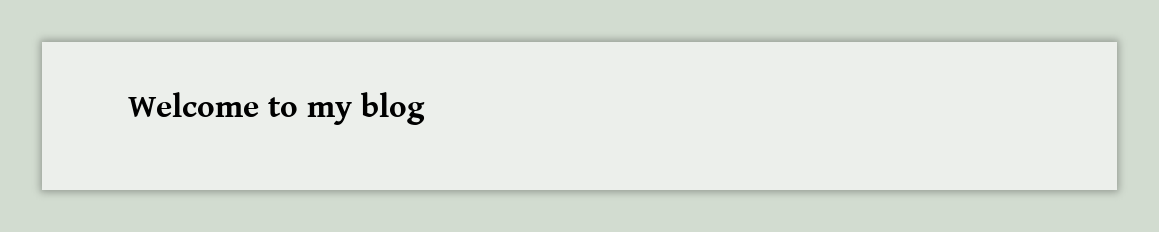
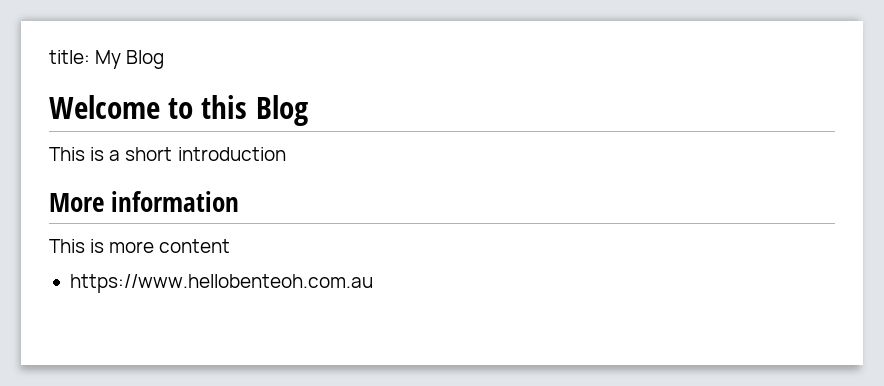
[128,92,425,125] Welcome to my blog -> [49,50,165,69] [49,95,308,126] [49,147,286,161] [49,191,240,212] [49,239,231,253] [69,274,373,293] title: My Blog // Welcome to this Blog // This is a short introduction // More information // This is more content // https://www.hellobenteoh.com.au

